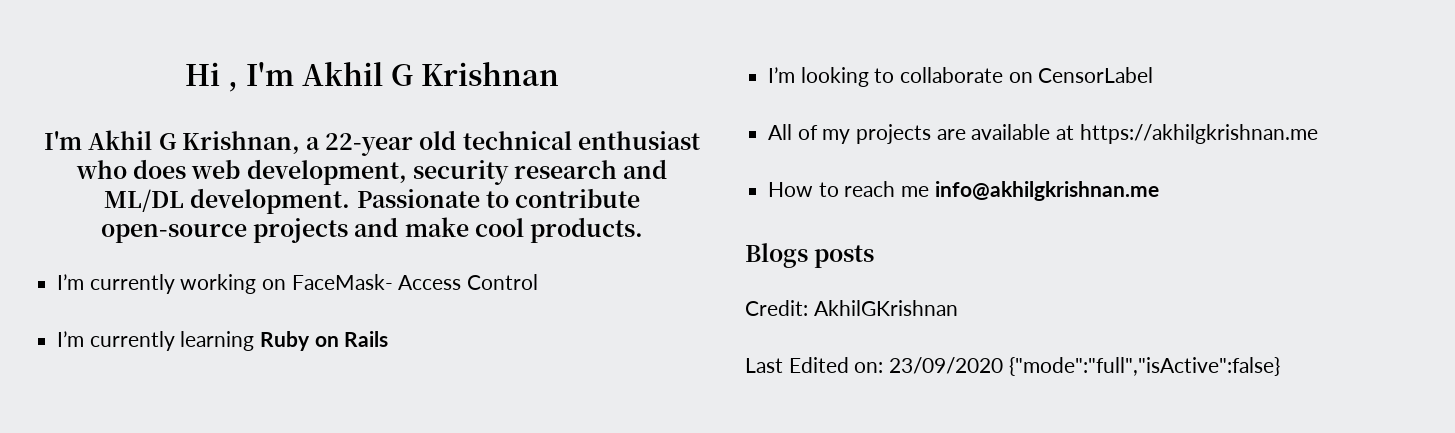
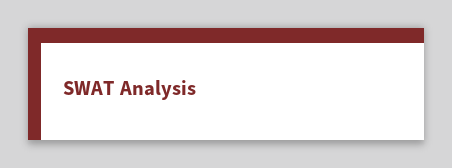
[185,61,559,92] [44,130,700,156] [75,159,668,185] [104,188,640,214] [100,217,644,243] [57,274,539,294] [57,331,389,351] [768,67,1154,87] [768,124,1318,144] [768,181,1159,201] [745,243,875,268] [745,300,958,316] [745,357,1280,376] Hi , I'm Akhil G Krishnan // I'm Akhil G Krishnan, a 22-year old technical enthusiast who does web development, security research and ML/DL development. Passionate to contribute open-source projects and make cool products. // I’m currently working on FaceMask- Access Control // I’m currently learning Ruby on Rails // I’m looking to collaborate on CensorLabel // All of my projects are available at https://akhilgkrishnan.me // How to reach me info@akhilgkrishnan.me // Blogs posts // Credit: AkhilGKrishnan // Last Edited on: 23/09/2020 {"mode":"full","isActive":false} -> [63,80,196,100] SWAT Analysis

